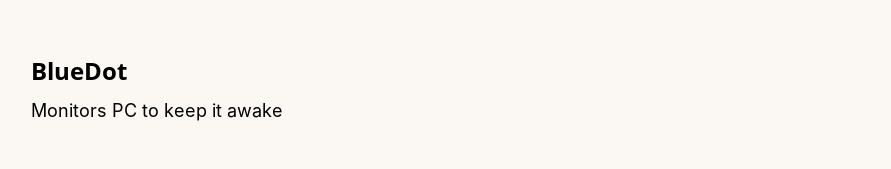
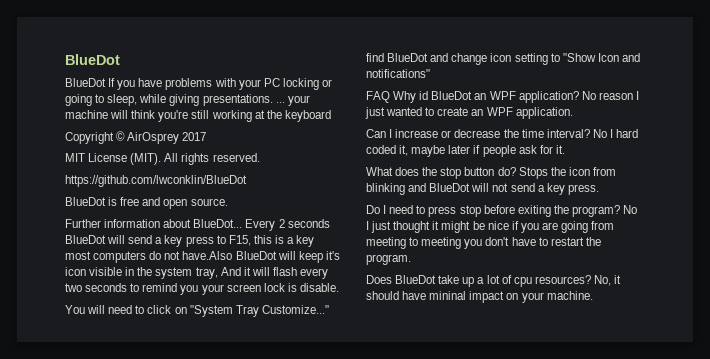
[31,103,283,121] Monitors PC to keep it awake -> [65,78,332,90] [65,94,310,106] [65,110,331,122] [65,131,207,144] [65,153,260,165] [65,175,247,187] [65,197,228,209] [65,219,330,231] [65,235,315,247] [65,251,340,263] [65,267,329,279] [65,283,339,295] [65,305,329,317] [366,53,640,65] [366,69,430,78] [366,91,639,103] [365,107,573,119] [366,129,639,138] [366,145,565,157] [366,167,616,179] [366,183,599,195] [366,205,638,217] [366,221,615,233] [366,237,601,249] [366,254,411,265] [366,275,622,287] [366,291,593,303] BlueDot If you have problems with your PC locking or going to sleep, while giving presentations. ... your machine will think you're still working at the keyboard // Copyright © AirOsprey 2017 // MIT License (MIT). All rights reserved. // https://github.com/lwconklin/BlueDot // BlueDot is free and open source. // Further information about BlueDot... Every 2 seconds BlueDot will send a key press to F15, this is a key most computers do not have.Also BlueDot will keep it's icon visible in the system tray, And it will flash every two seconds to remind you your screen lock is disable. // You will need to click on "System Tray Customize..." find BlueDot and change icon setting to "Show Icon and notifications" // FAQ Why id BlueDot an WPF application? No reason I just wanted to create an WPF application. // Can I increase or decrease the time interval? No I hard coded it, maybe later if people ask for it. // What does the stop button do? Stops the icon from blinking and BlueDot will not send a key press. // Do I need to press stop before exiting the program? No I just thought it might be nice if you are going from meeting to meeting you don't have to restart the program. // Does BlueDot take up a lot of cpu resources? No, it should have mininal impact on your machine.

